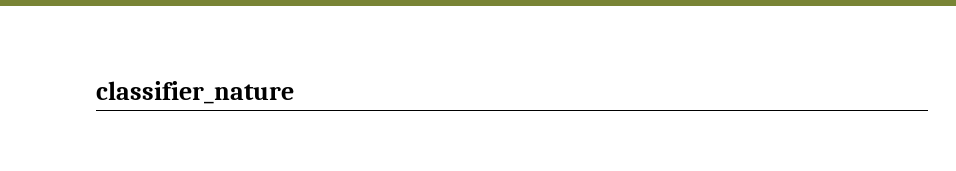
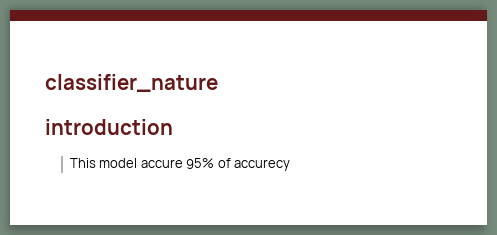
(294, 92) none -> [45,119,173,135] [69,158,291,171] // introduction // This model accure 95% of accurecy

